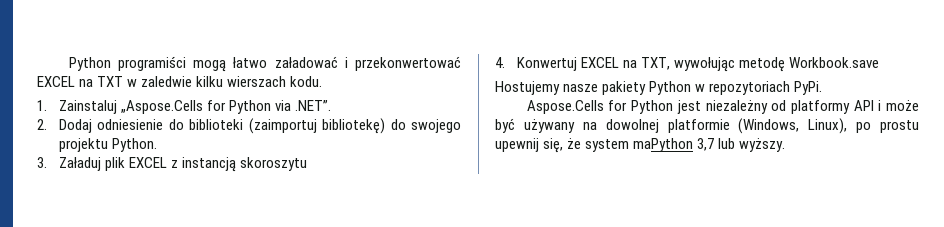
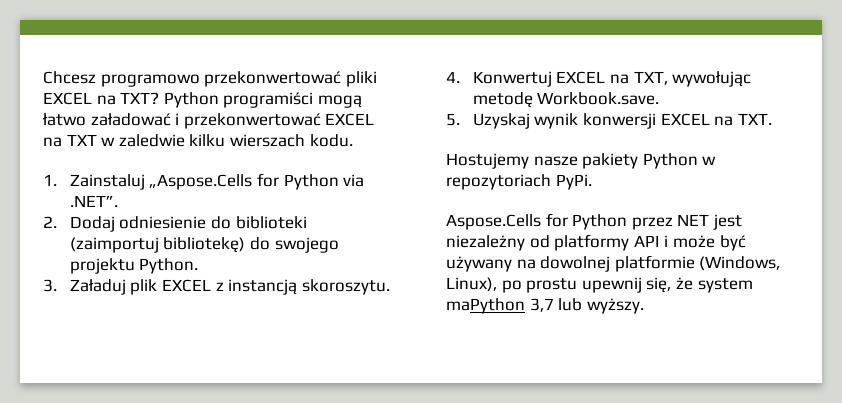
(68, 64) none -> [43,71,377,87] [43,92,160,105] Chcesz programowo przekonwertować pliki EXCEL na TXT?
[239,157,307,171] skoroszytu -> [301,279,390,295] skoroszytu.
[788,57,879,68] Workbook.save -> [537,92,660,105] [446,113,772,129] Workbook.save. // 5. Uzyskaj wynik konwersji EXCEL na TXT.
(674, 107) none -> [631,214,710,230] przez NET

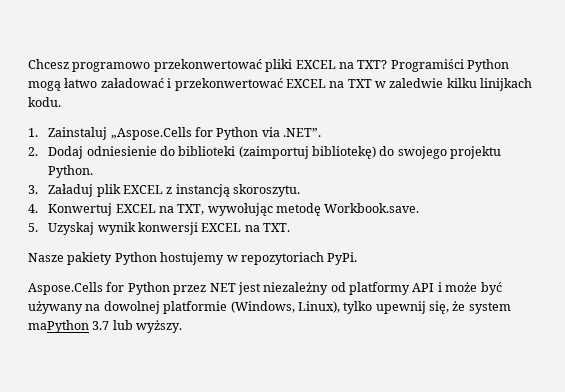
[163,92,314,108] Python programiści -> [390,59,509,72] Programiści Python
[229,134,305,147] wierszach -> [480,78,533,91] linijkach
[446,153,578,169] Hostujemy nasze -> [28,253,64,262] Nasze
(698, 161) none -> [160,252,225,265] hostujemy
[501,278,578,293] po prostu -> [343,301,373,314] tylko
[529,298,554,312] 3,7 -> [92,321,110,330] 3.7

